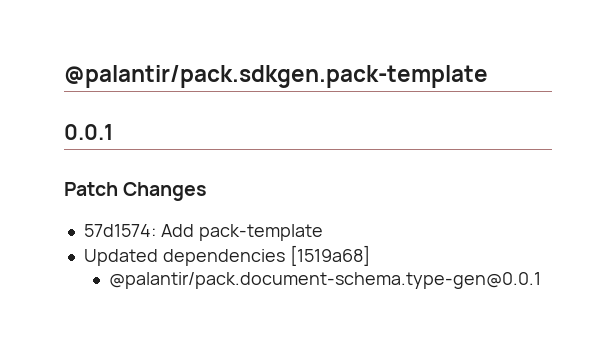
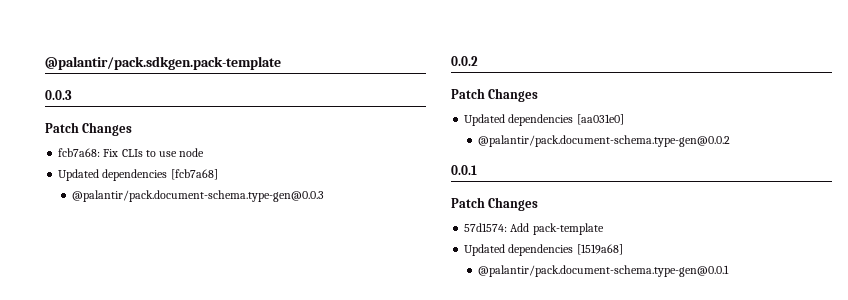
(488, 76) none -> [45,90,72,100] [45,122,133,136] [58,148,205,157] [58,169,218,181] [71,190,324,202] [451,56,478,66] [451,88,539,102] [464,114,624,126] [477,135,730,147] // 0.0.3 // Patch Changes // fcb7a68: Fix CLIs to use node // Updated dependencies [fcb7a68] // @palantir/pack.document-schema.type-gen@0.0.3 // 0.0.2 // Patch Changes // Updated dependencies [aa031e0] // @palantir/pack.document-schema.type-gen@0.0.2

